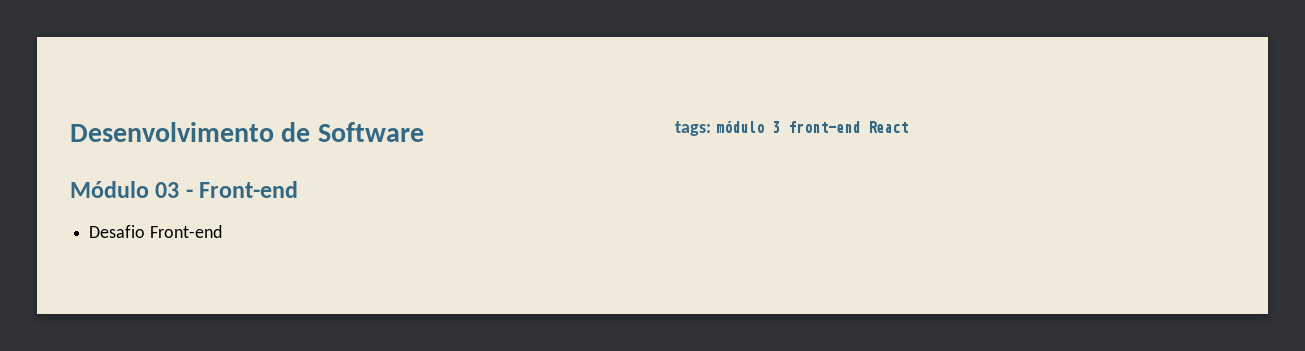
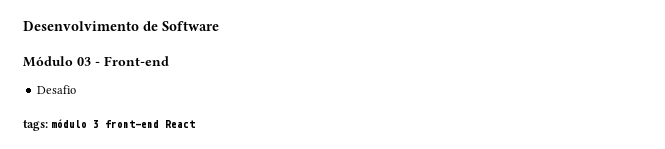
[149,225,222,238] Front-end -> (76, 89) none

